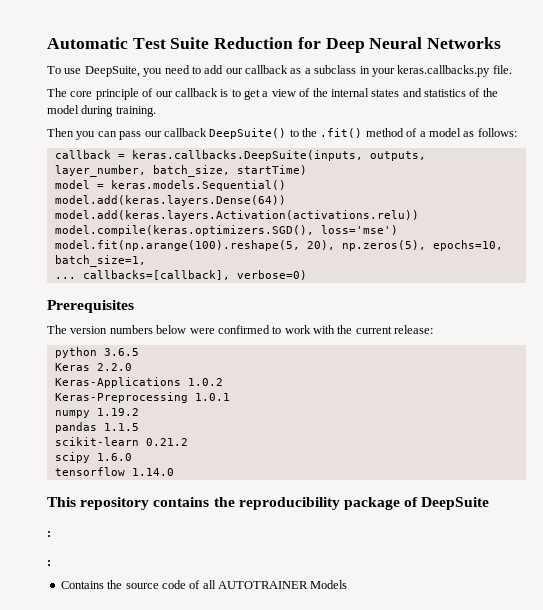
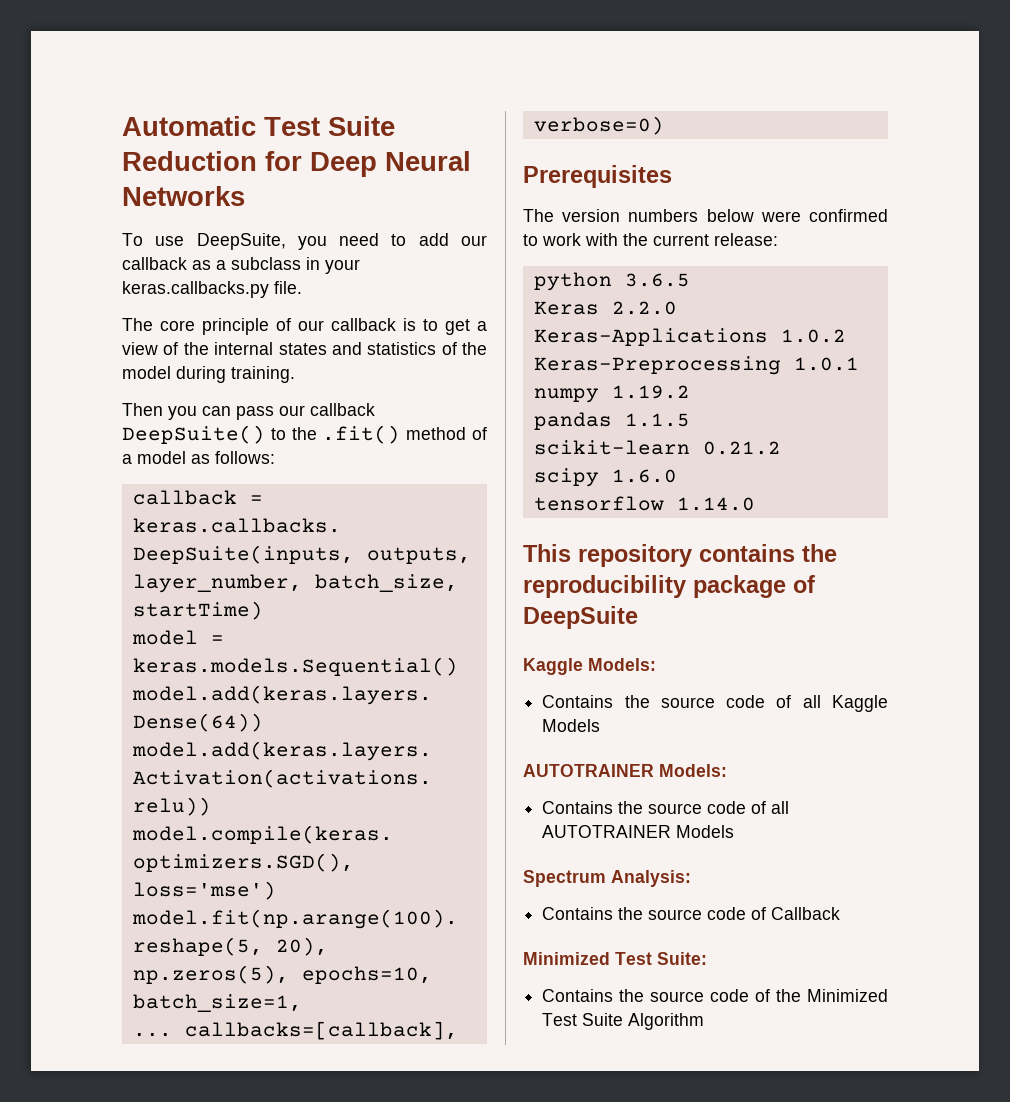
[47,531,51,537] [47,560,51,566] : // : -> [523,658,656,675] [542,695,888,712] [542,719,601,732] [523,764,727,777] Kaggle Models: // Contains the source code of all Kaggle Models // AUTOTRAINER Models:
(348, 584) none -> [523,870,691,887] [542,907,841,920] [523,952,707,965] [542,989,888,1002] [542,1013,705,1030] // Spectrum Analysis: // Contains the source code of Callback // Minimized Test Suite: // Contains the source code of the Minimized Test Suite Algorithm

